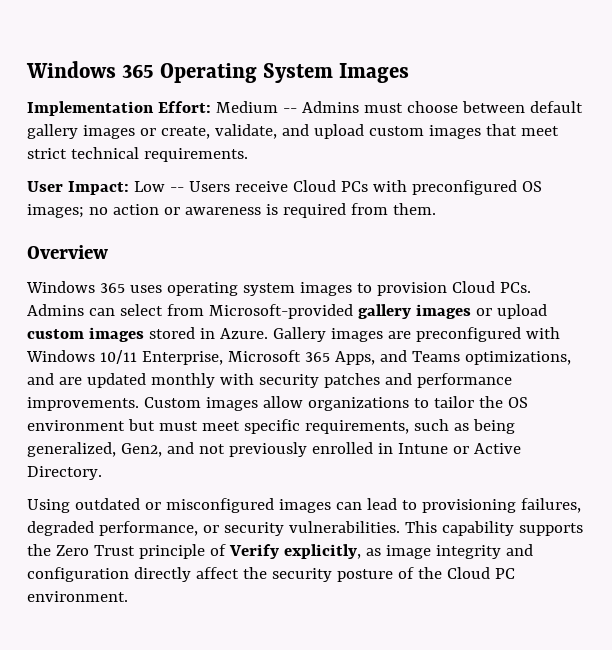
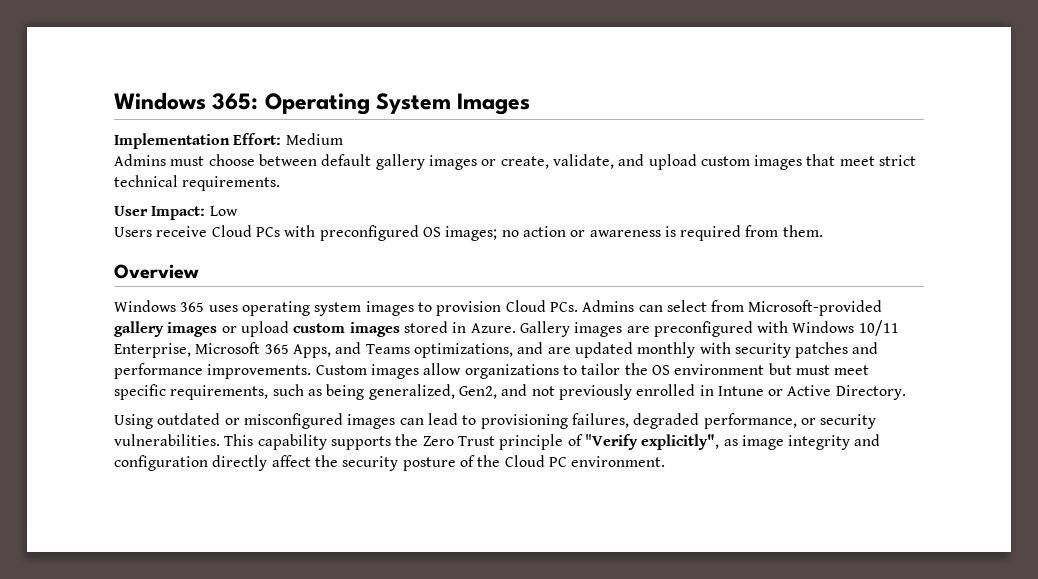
[26,61,154,78] Windows 365 -> [114,92,259,110] Windows 365:
[282,108,297,113] -- -> (343, 139) //
[169,187,184,192] -- -> (238, 211) //
[228,544,361,559] Verify explicitly, -> [584,434,720,450] "Verify explicitly",

